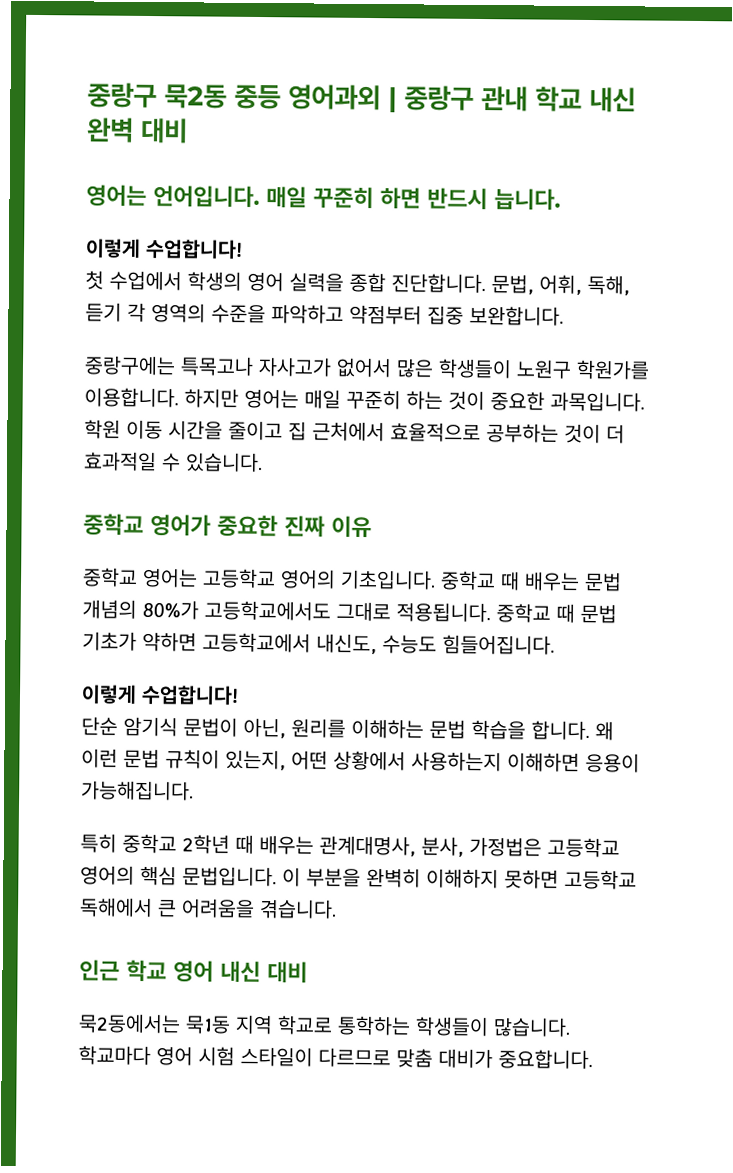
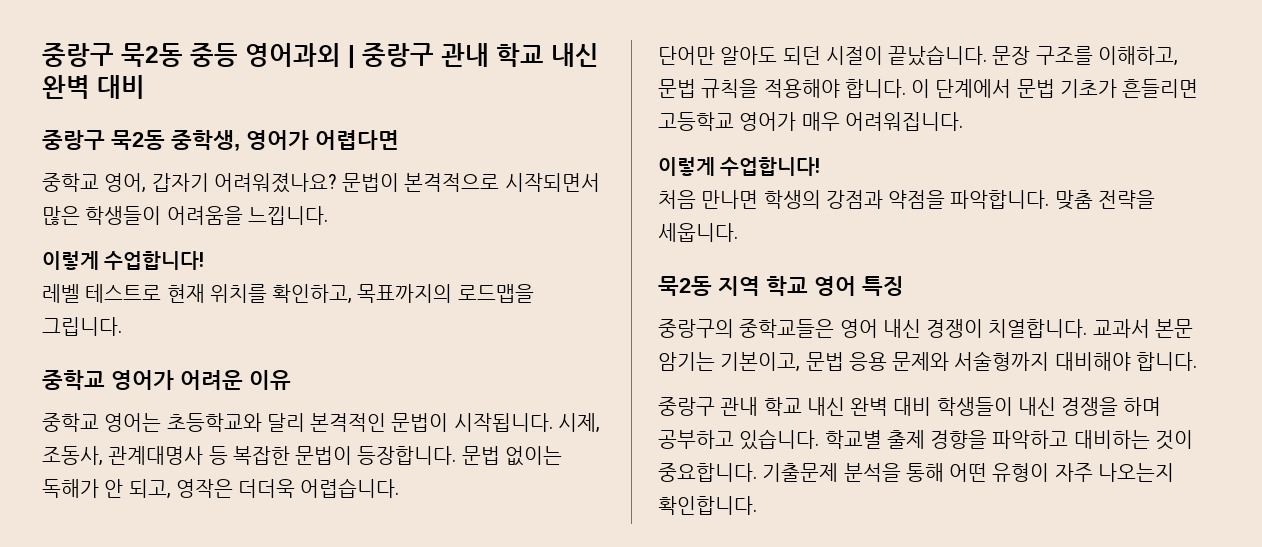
[86,184,561,211] [85,238,243,259] [85,270,630,296] [85,302,564,326] [84,355,650,380] [84,387,645,412] [84,419,625,444] [84,451,263,473] 영어는 언어입니다. 매일 꾸준히 하면 반드시 늡니다. // 이렇게 수업합니다! // 첫 수업에서 학생의 영어 실력을 종합 진단합니다. 문법, 어휘, 독해, 듣기 각 영역의 수준을 파악하고 약점부터 집중 보완합니다. // 중랑구에는 특목고나 자사고가 없어서 많은 학생들이 노원구 학원가를 이용합니다. 하지만 영어는 매일 꾸준히 하는 것이 중요한 과목입니다. 학원 이동 시간을 줄이고 집 근처에서 효율적으로 공부하는 것이 더 효과적일 수 있습니다. -> [42,130,399,151] [42,173,600,193] [42,206,328,225] [42,251,205,270] [42,284,534,304] [42,317,122,336] 중랑구 묵2동 중학생, 영어가 어렵다면 // 중학교 영어, 갑자기 어려워졌나요? 문법이 본격적으로 시작되면서 많은 학생들이 어려움을 느낍니다. // 이렇게 수업합니다! // 레벨 테스트로 현재 위치를 확인하고, 목표까지의 로드맵을 그립니다.
[217,514,325,538] 중요한 진짜 -> [180,370,243,390] 어려운
[202,568,622,592] [82,599,617,624] [82,631,555,655] [81,684,239,705] [81,716,614,741] [81,748,640,773] [81,780,194,801] [80,833,620,858] [80,865,637,890] [79,897,337,919] [79,959,308,984] [78,1013,571,1037] [78,1045,593,1070] 고등학교 영어의 기초입니다. 중학교 때 배우는 문법 개념의 80%가 고등학교에서도 그대로 적용됩니다. 중학교 때 문법 기초가 약하면 고등학교에서 내신도, 수능도 힘들어집니다. // 이렇게 수업합니다! // 단순 암기식 문법이 아닌, 원리를 이해하는 문법 학습을 합니다. 왜 이런 문법 규칙이 있는지, 어떤 상황에서 사용하는지 이해하면 응용이 가능해집니다. // 특히 중학교 2학년 때 배우는 관계대명사, 분사, 가정법은 고등학교 영어의 핵심 문법입니다. 이 부분을 완벽히 이해하지 못하면 고등학교 독해에서 큰 어려움을 겪습니다. // 인근 학교 영어 내신 대비 // 묵2동에서는 묵1동 지역 학교로 통학하는 학생들이 많습니다. 학교마다 영어 시험 스타일이 다르므로 맞춤 대비가 중요합니다. -> [166,413,600,433] [42,446,562,466] [42,478,400,499] [658,45,1178,66] [658,79,1199,98] [658,112,963,131] [658,157,821,176] [658,190,1155,210] [658,223,738,242] [658,276,904,296] [658,319,1193,338] [658,351,1197,372] [658,397,1162,416] [658,429,1193,450] [658,463,1174,482] [658,496,757,515] 초등학교와 달리 본격적인 문법이 시작됩니다. 시제, 조동사, 관계대명사 등 복잡한 문법이 등장합니다. 문법 없이는 독해가 안 되고, 영작은 더더욱 어렵습니다. // 단어만 알아도 되던 시절이 끝났습니다. 문장 구조를 이해하고, 문법 규칙을 적용해야 합니다. 이 단계에서 문법 기초가 흔들리면 고등학교 영어가 매우 어려워집니다. // 이렇게 수업합니다! // 처음 만나면 학생의 강점과 약점을 파악합니다. 맞춤 전략을 세웁니다. // 묵2동 지역 학교 영어 특징 // 중랑구의 중학교들은 영어 내신 경쟁이 치열합니다. 교과서 본문 암기는 기본이고, 문법 응용 문제와 서술형까지 대비해야 합니다. // 중랑구 관내 학교 내신 완벽 대비 학생들이 내신 경쟁을 하며 공부하고 있습니다. 학교별 출제 경향을 파악하고 대비하는 것이 중요합니다. 기출문제 분석을 통해 어떤 유형이 자주 나오는지 확인합니다.

